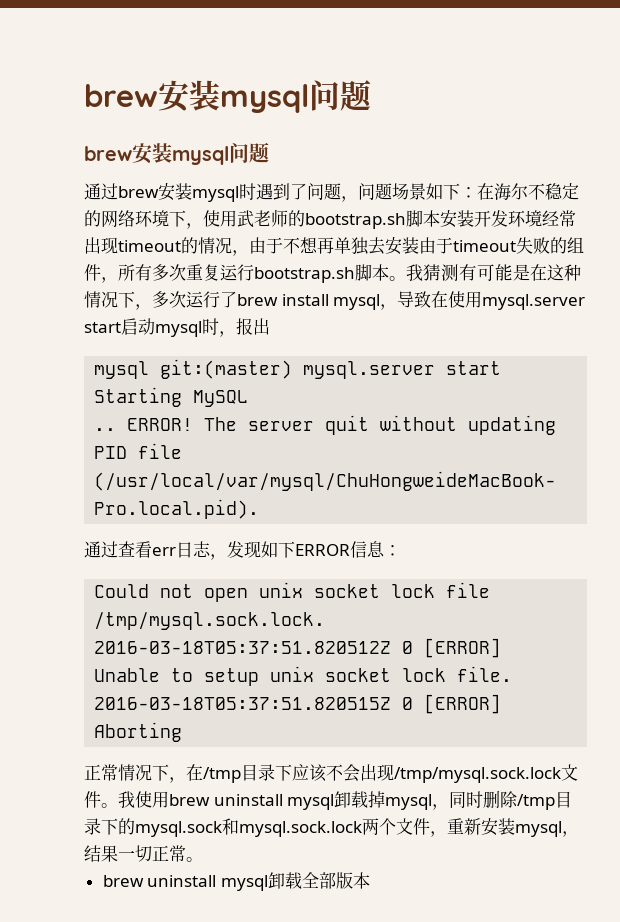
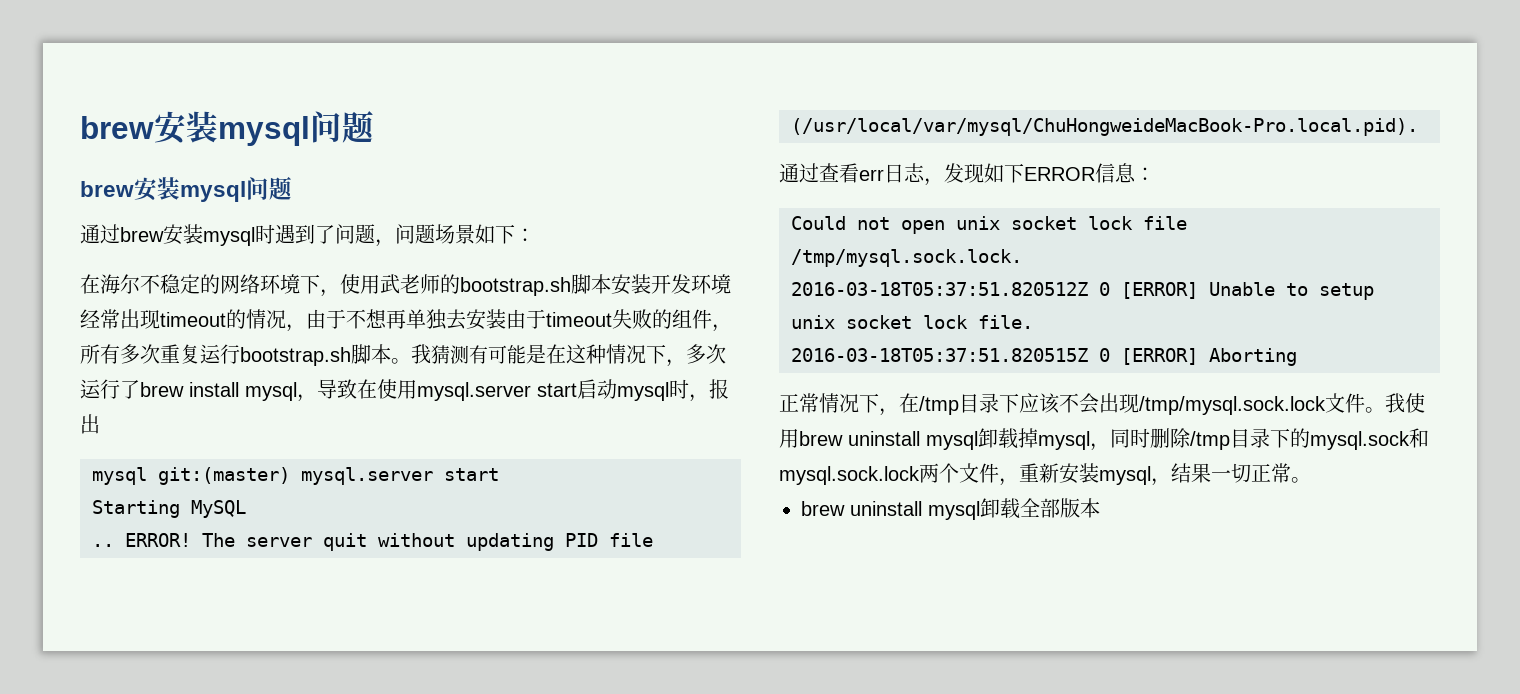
(477, 192) none -> (535, 235) //

